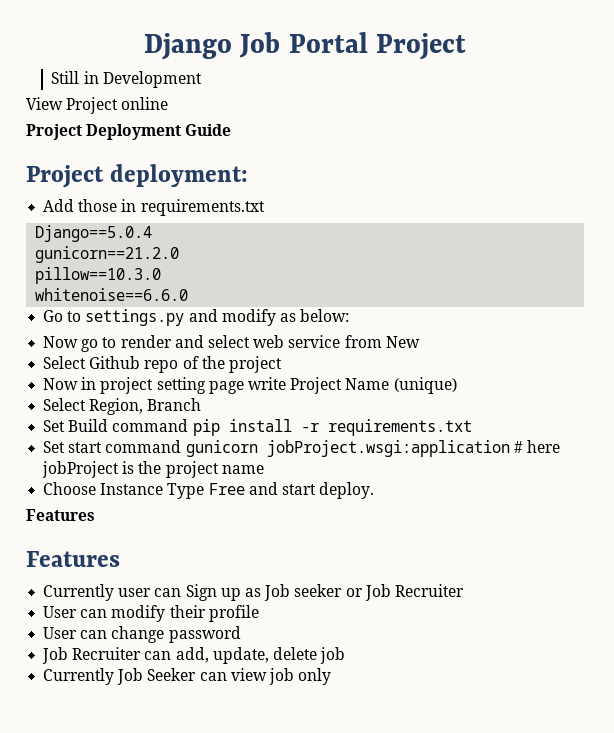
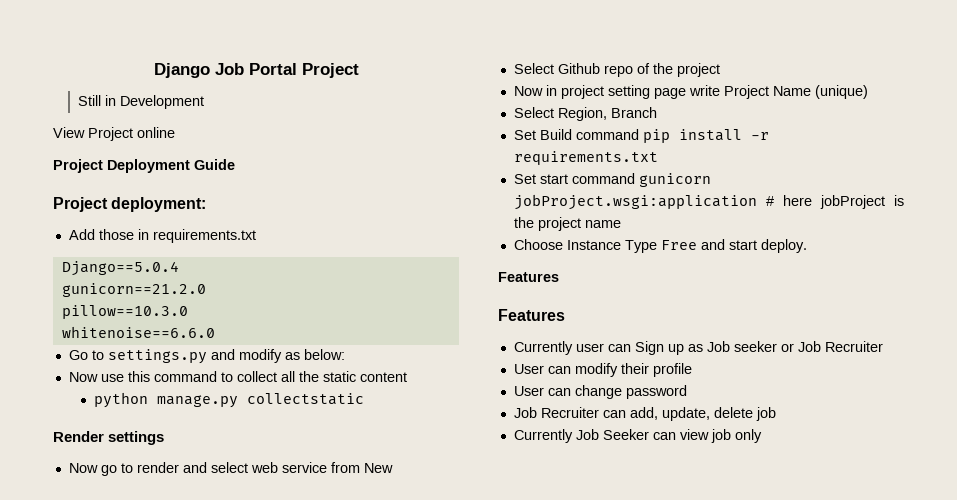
(350, 315) none -> [68,371,407,382] [94,392,365,408] [53,431,165,445] // Now use this command to collect all the static content // python manage.py collectstatic // Render settings

